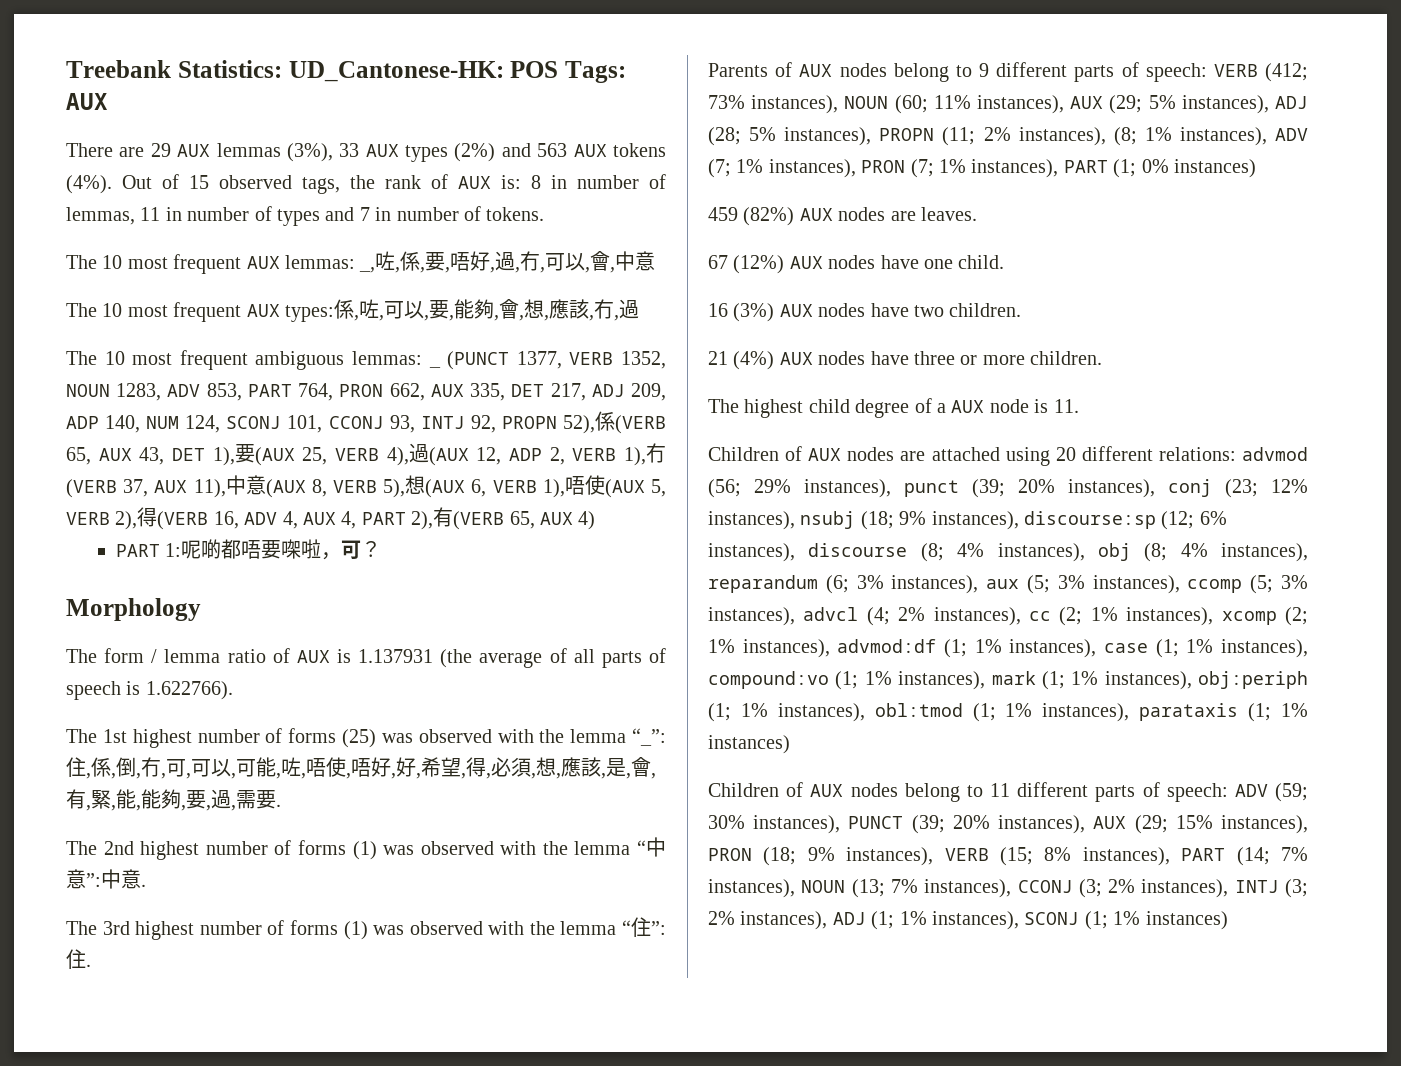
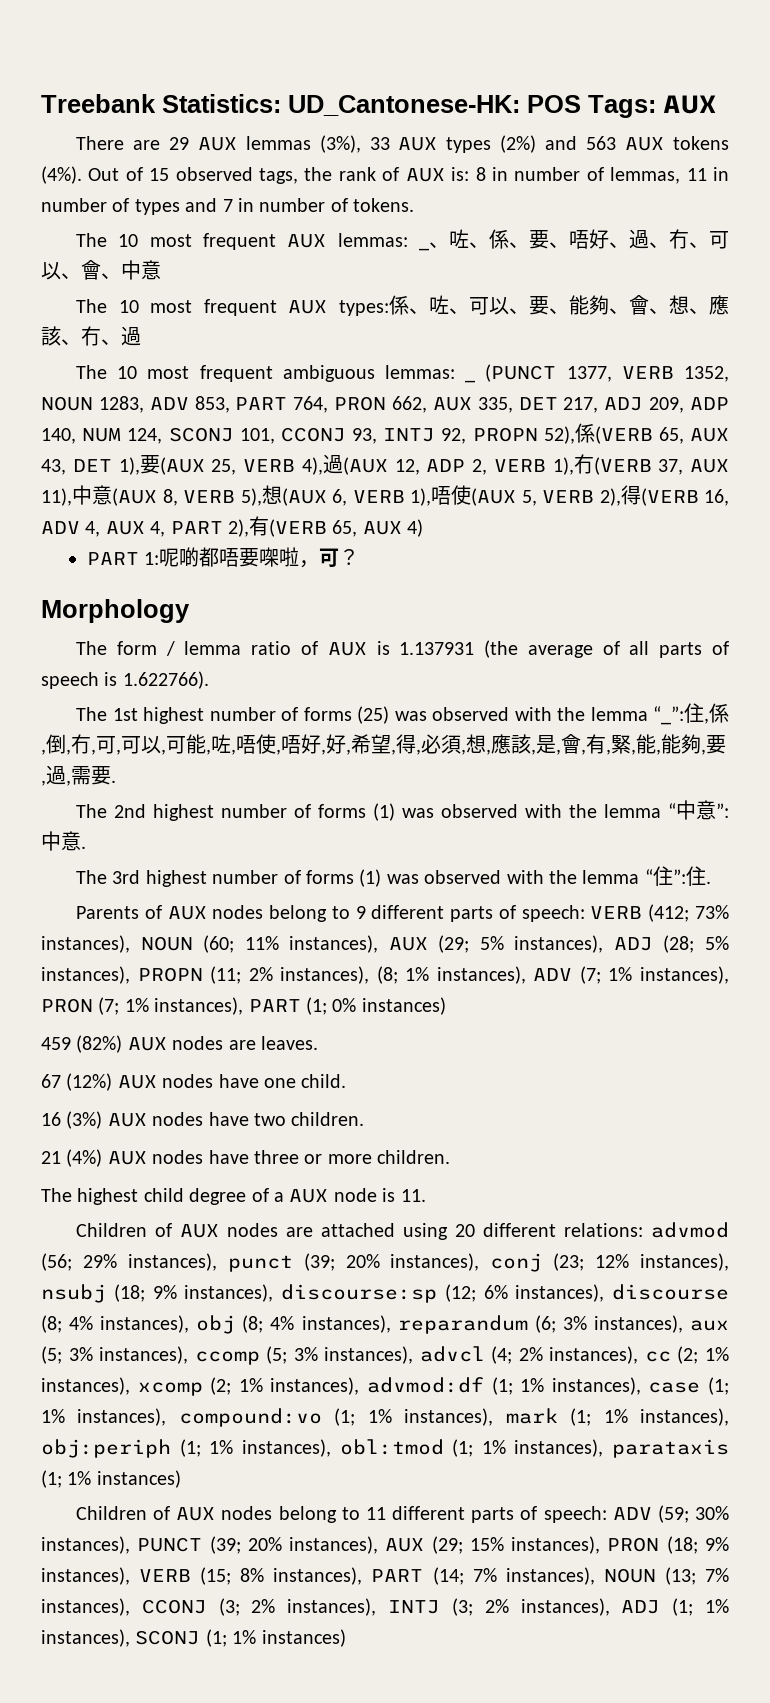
[359,251,616,273] _,咗,係,要,唔好,過,冇,可以,會, -> [419,229,729,251] [41,260,121,280] _、咗、係、要、唔好、過、冇、可以、會、
[354,299,619,321] ,咗,可以,要,能夠,會,想,應該,冇, -> [409,295,729,315] [41,326,121,346] 、咗、可以、要、能夠、會、想、應該、冇、

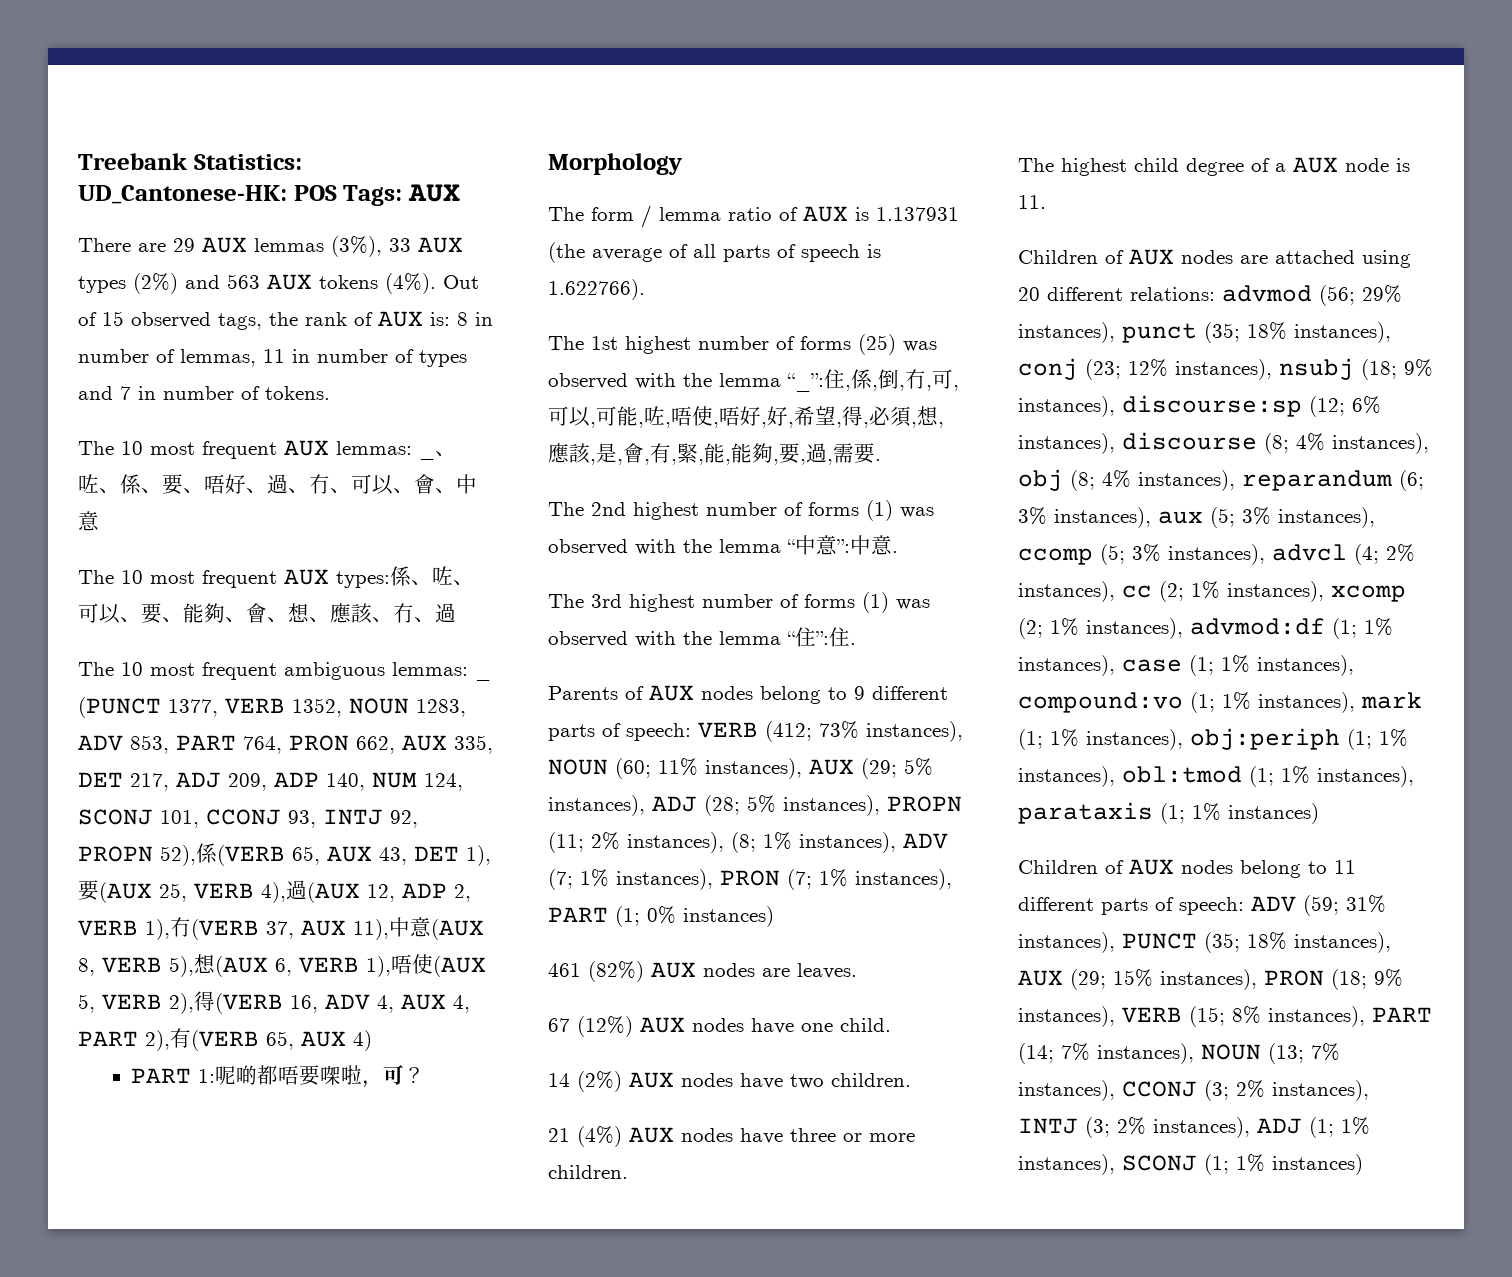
[41,1037,71,1050] 459 -> [548,963,581,977] 461
[41,1111,103,1129] 16 (3%) -> [548,1071,622,1092] 14 (2%)
[303,1253,380,1271] (39; 20% -> [1204,322,1287,343] (35; 18%
[694,1506,729,1520] 30% -> [1346,895,1386,913] 31%
[209,1536,282,1554] (39; 20% -> [1204,932,1287,953] (35; 18%

